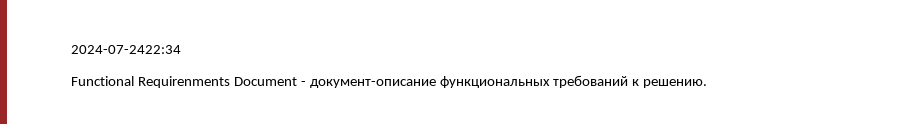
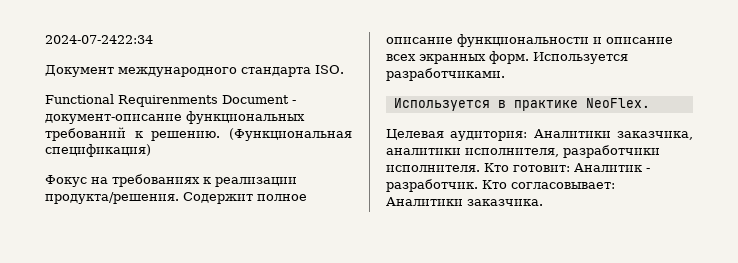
(181, 49) none -> [45,65,344,77] // Документ международного стандарта ISO.
(708, 83) none -> [229,128,352,141] [45,144,151,157] [45,174,297,187] [45,192,307,204] [386,34,673,47] [386,51,628,64] [386,68,505,81] [393,98,650,111] [386,129,693,141] [386,145,660,158] [386,163,650,172] [386,179,615,192] [386,197,543,206] (Функциональная спецификация) // Фокус на требованиях к реализации продукта/решения. Содержит полное описание функциональности и описание всех экранных форм. Используется разработчиками. // Используется в практике NeoFlex. // Целевая аудитория: Аналитики заказчика, аналитики исполнителя, разработчики исполнителя. Кто готовит: Аналитик - разработчик. Кто согласовывает: Аналитики заказчика.

